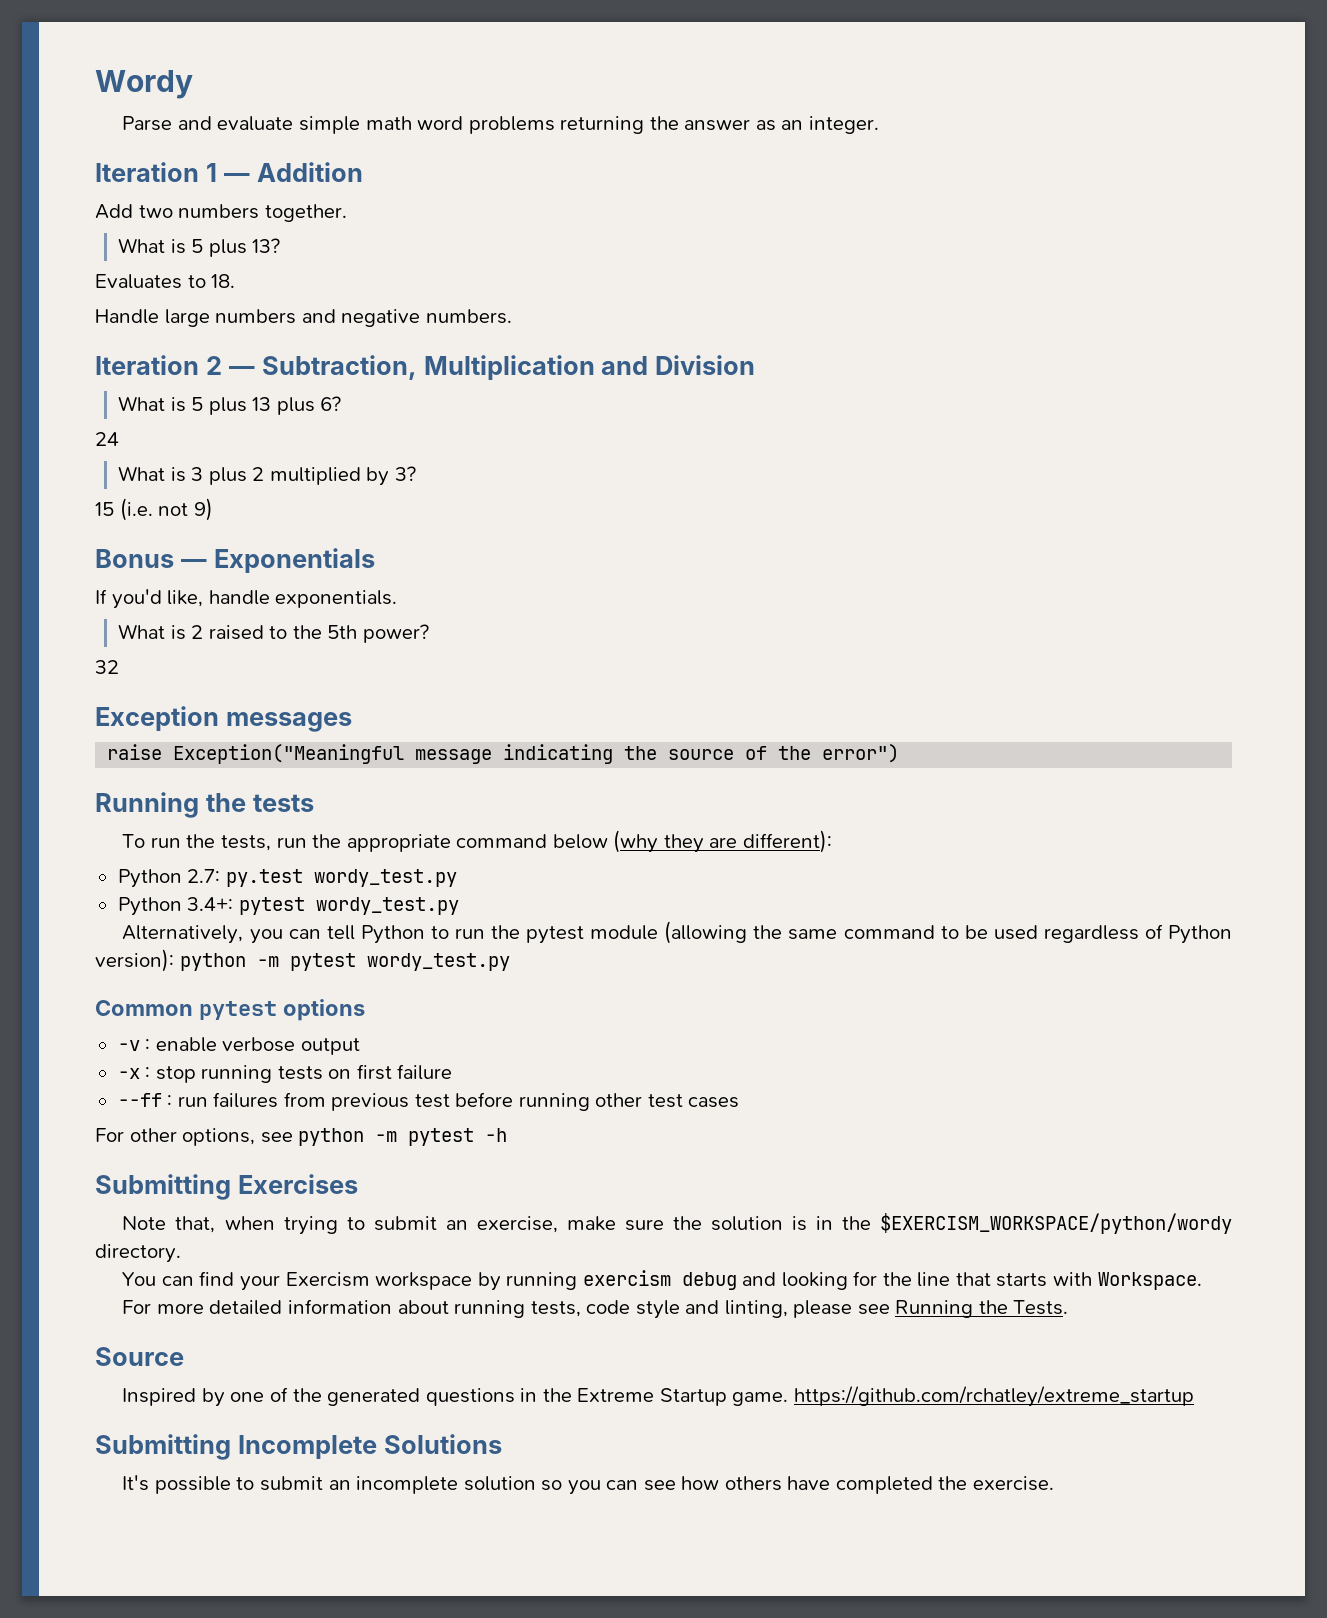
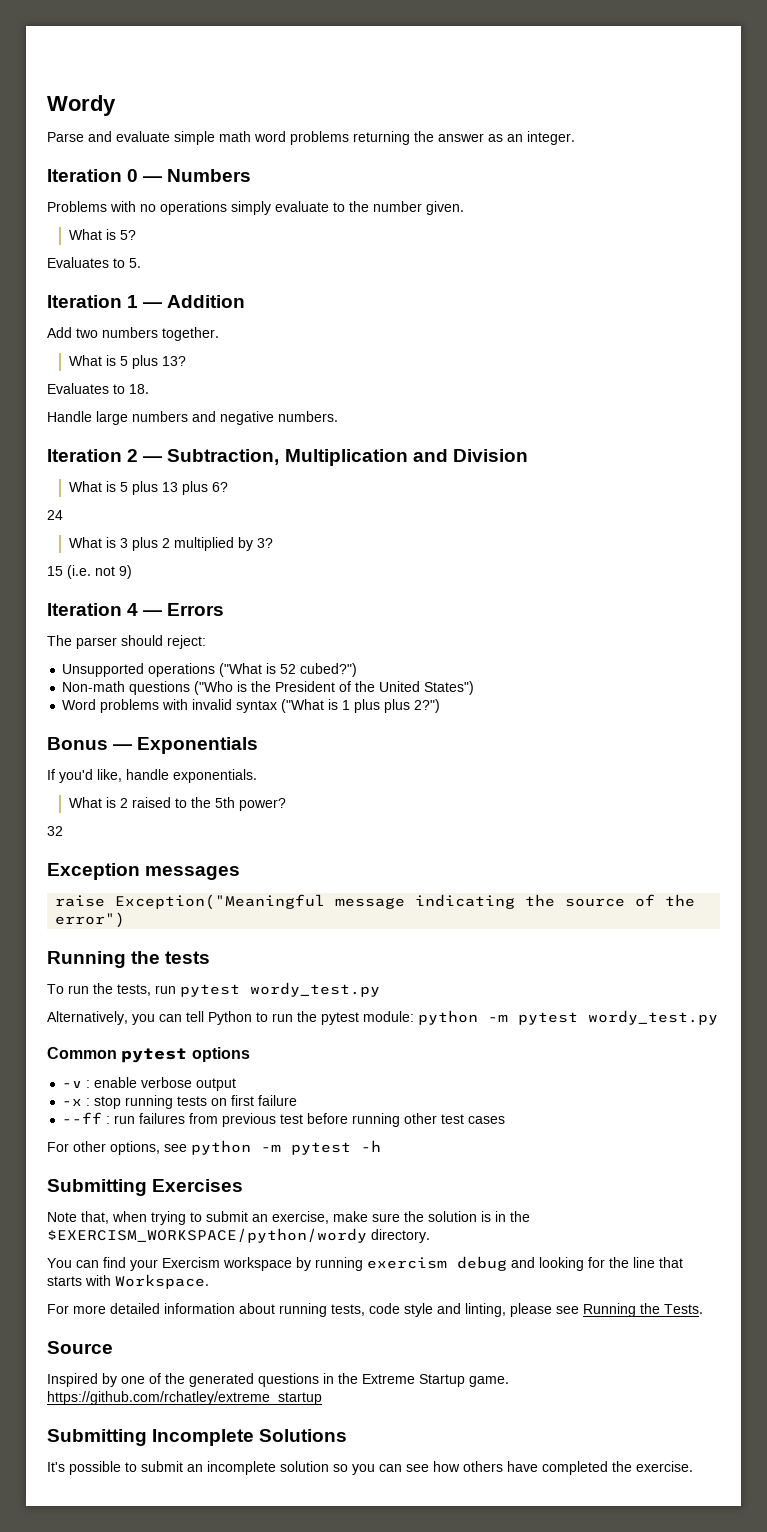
(879, 125) none -> [47,169,252,182] [47,201,464,215] [68,229,136,240] [47,257,141,268] // Iteration 0 — Numbers // Problems with no operations simply evaluate to the number given. // What is 5? // Evaluates to 5.
(213, 509) none -> [47,603,225,616] [47,635,206,649] [62,663,358,677] [62,681,475,695] [62,699,441,713] // Iteration 4 — Errors // The parser should reject: // Unsupported operations ("What is 52 cubed?") // Non-math questions ("Who is the President of the United States") // Word problems with invalid syntax ("What is 1 plus plus 2?")
[312,830,832,853] [117,869,457,888] [117,897,234,916] the appropriate command below (why they are different): // Python 2.7: py.test wordy_test.py // Python 3.4+: -> (176, 989) none
[590,921,1232,944] [95,949,174,972] module (allowing the same command to be used regardless of Python version): -> [363,1011,414,1022] module:

